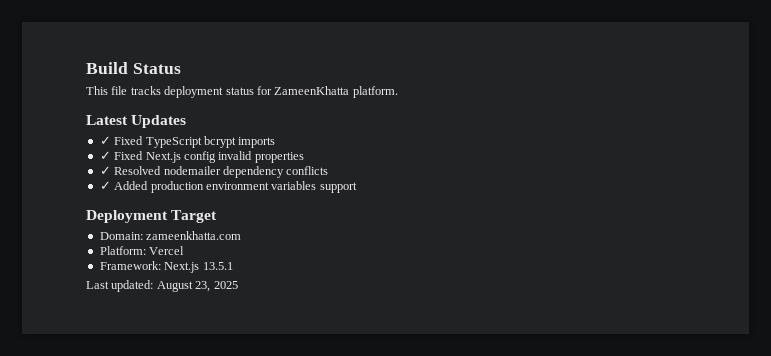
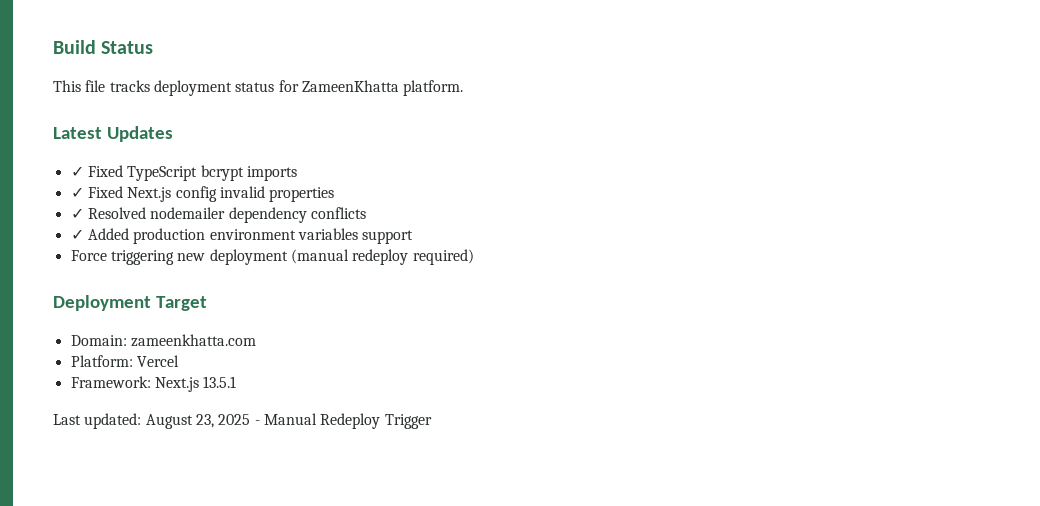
(357, 187) none -> [70,249,474,265] // Force triggering new deployment (manual redeploy required)
(238, 285) none -> [254,413,432,429] - Manual Redeploy Trigger

